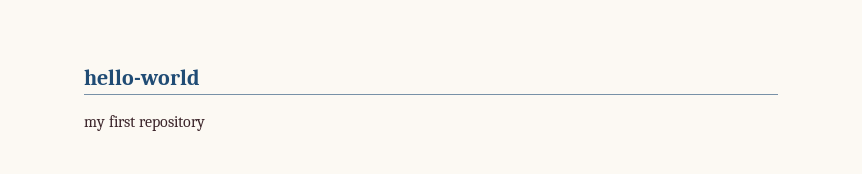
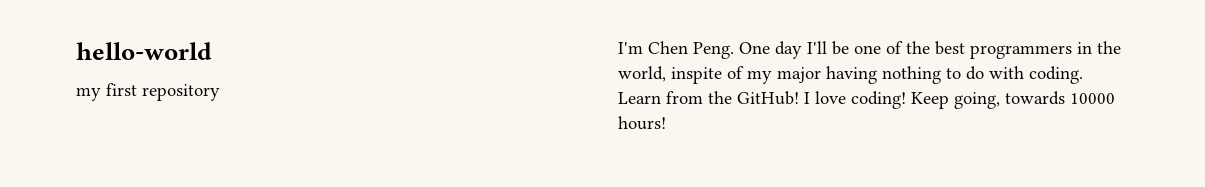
(206, 123) none -> [618,41,1121,59] [618,66,1083,84] [618,91,1115,109] [618,116,666,130] // I'm Chen Peng. One day I'll be one of the best programmers in the world, inspite of my major having nothing to do with coding. Learn from the GitHub! I love coding! Keep going, towards 10000 hours!

